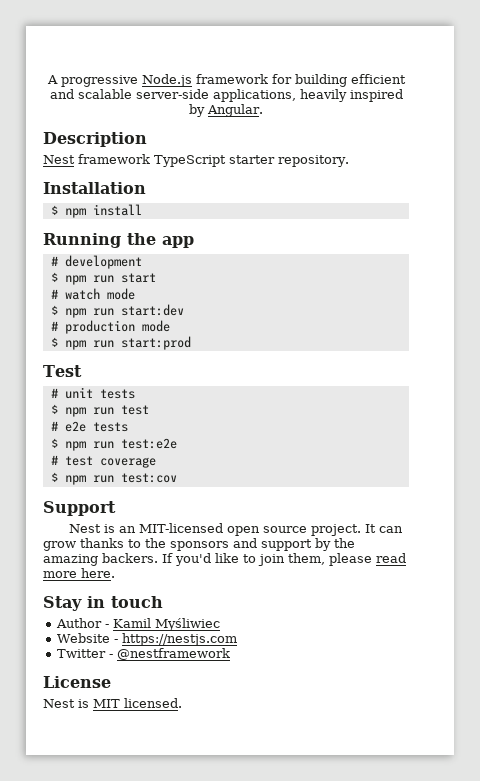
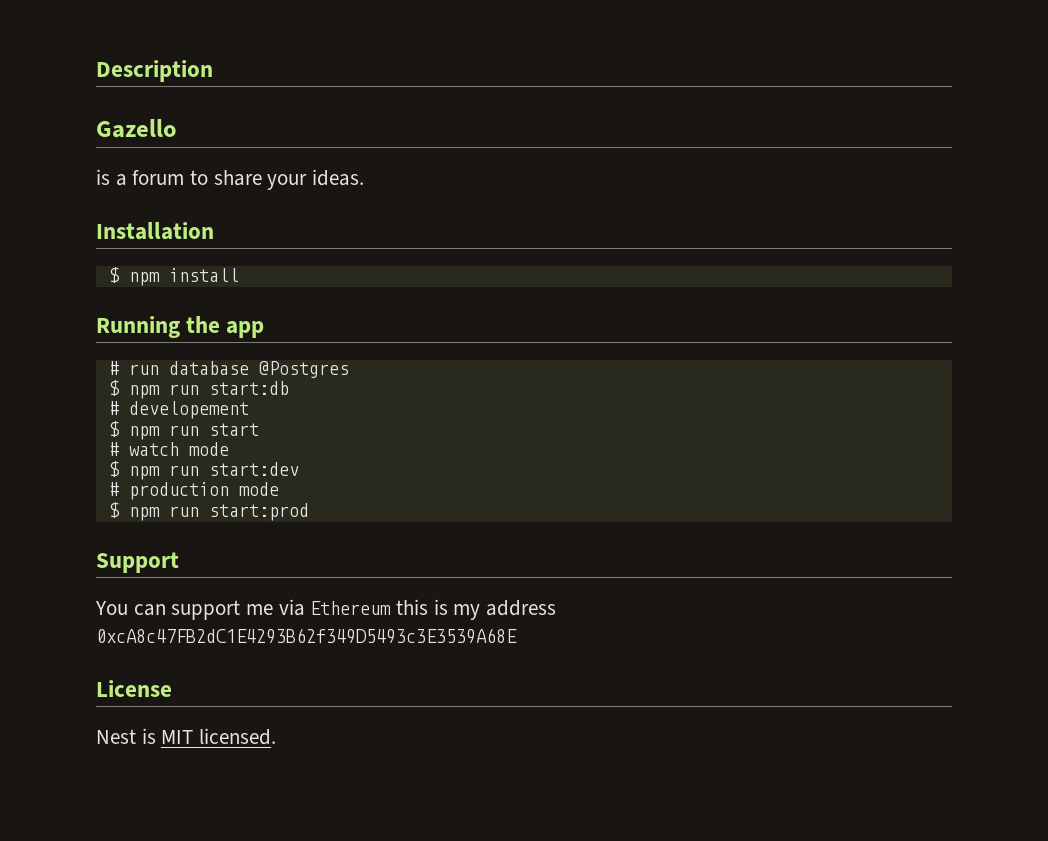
[46,74,406,87] [49,89,403,102] [189,104,263,117] [43,132,147,147] [43,154,349,167] A progressive Node.js framework for building efficient and scalable server-side applications, heavily inspired by Angular. // Description // Nest framework TypeScript starter repository. -> [96,60,213,82] [96,119,177,138] [96,169,365,190] Description // Gazello // is a forum to share your ideas.
[64,255,142,269] development -> [128,361,349,378] [108,380,289,399] [108,401,249,419] run database @Postgres // $ npm run start:db // # developement
[43,365,82,377] [50,387,135,399] [50,404,149,417] [50,421,128,432] [50,438,177,451] [50,455,156,468] [50,472,177,485] [43,501,116,516] [68,523,404,536] [43,538,355,551] [43,553,406,566] [43,568,115,578] [43,596,163,611] [55,618,220,631] [56,633,237,646] [56,648,230,660] Test // # unit tests // $ npm run test // # e2e tests // $ npm run test:e2e // # test coverage // $ npm run test:cov // Support // Nest is an MIT-licensed open source project. It can grow thanks to the sponsors and support by the amazing backers. If you'd like to join them, please read more here. // Stay in touch // Author - Kamil Myśliwiec // Website - https://nestjs.com // Twitter - @nestframework -> [96,552,179,573] [95,599,557,620] [96,628,517,644] Support // You can support me via Ethereum this is my address 0xcA8c47FB2dC1E4293B62f349D5493c3E3539A68E

